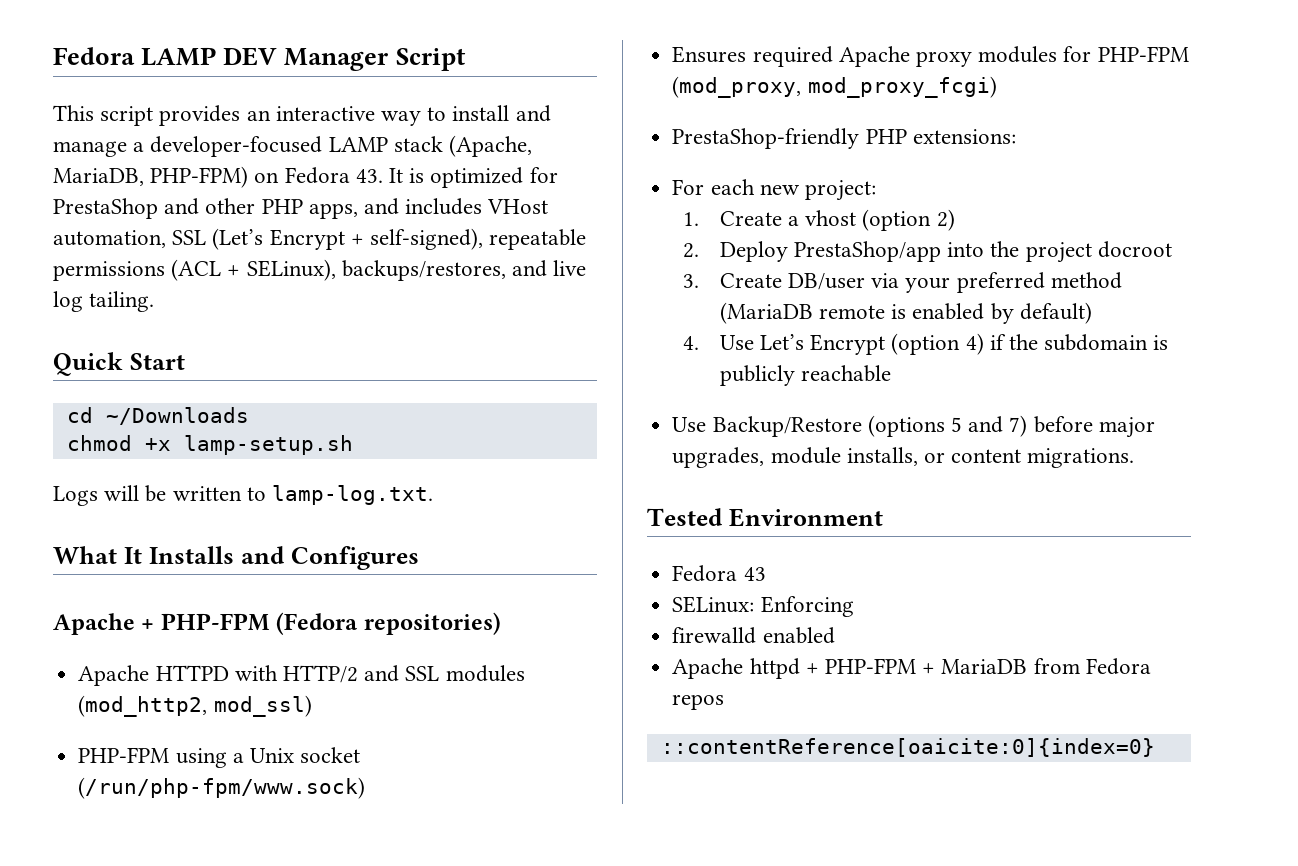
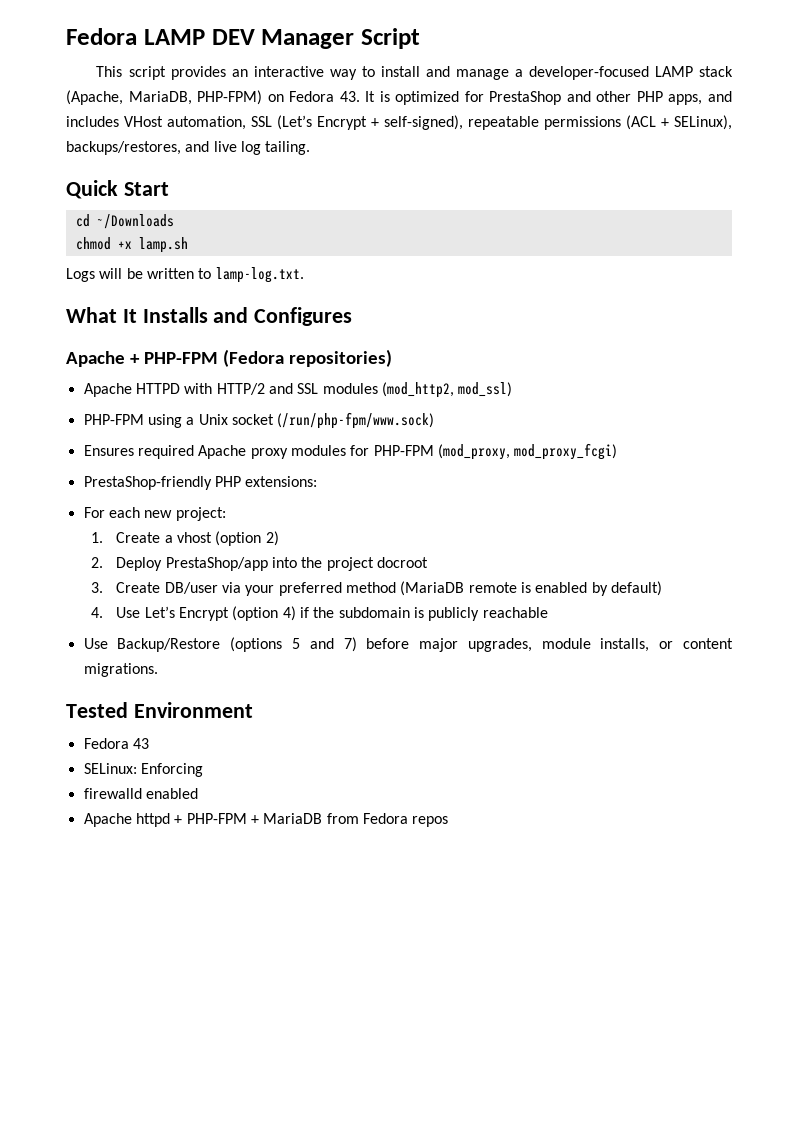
[183,435,353,455] lamp-setup.sh -> [138,237,188,253] lamp.sh
[660,738,1155,757] // ::contentReference[oaicite:0]{index=0} -> (449, 821) none

